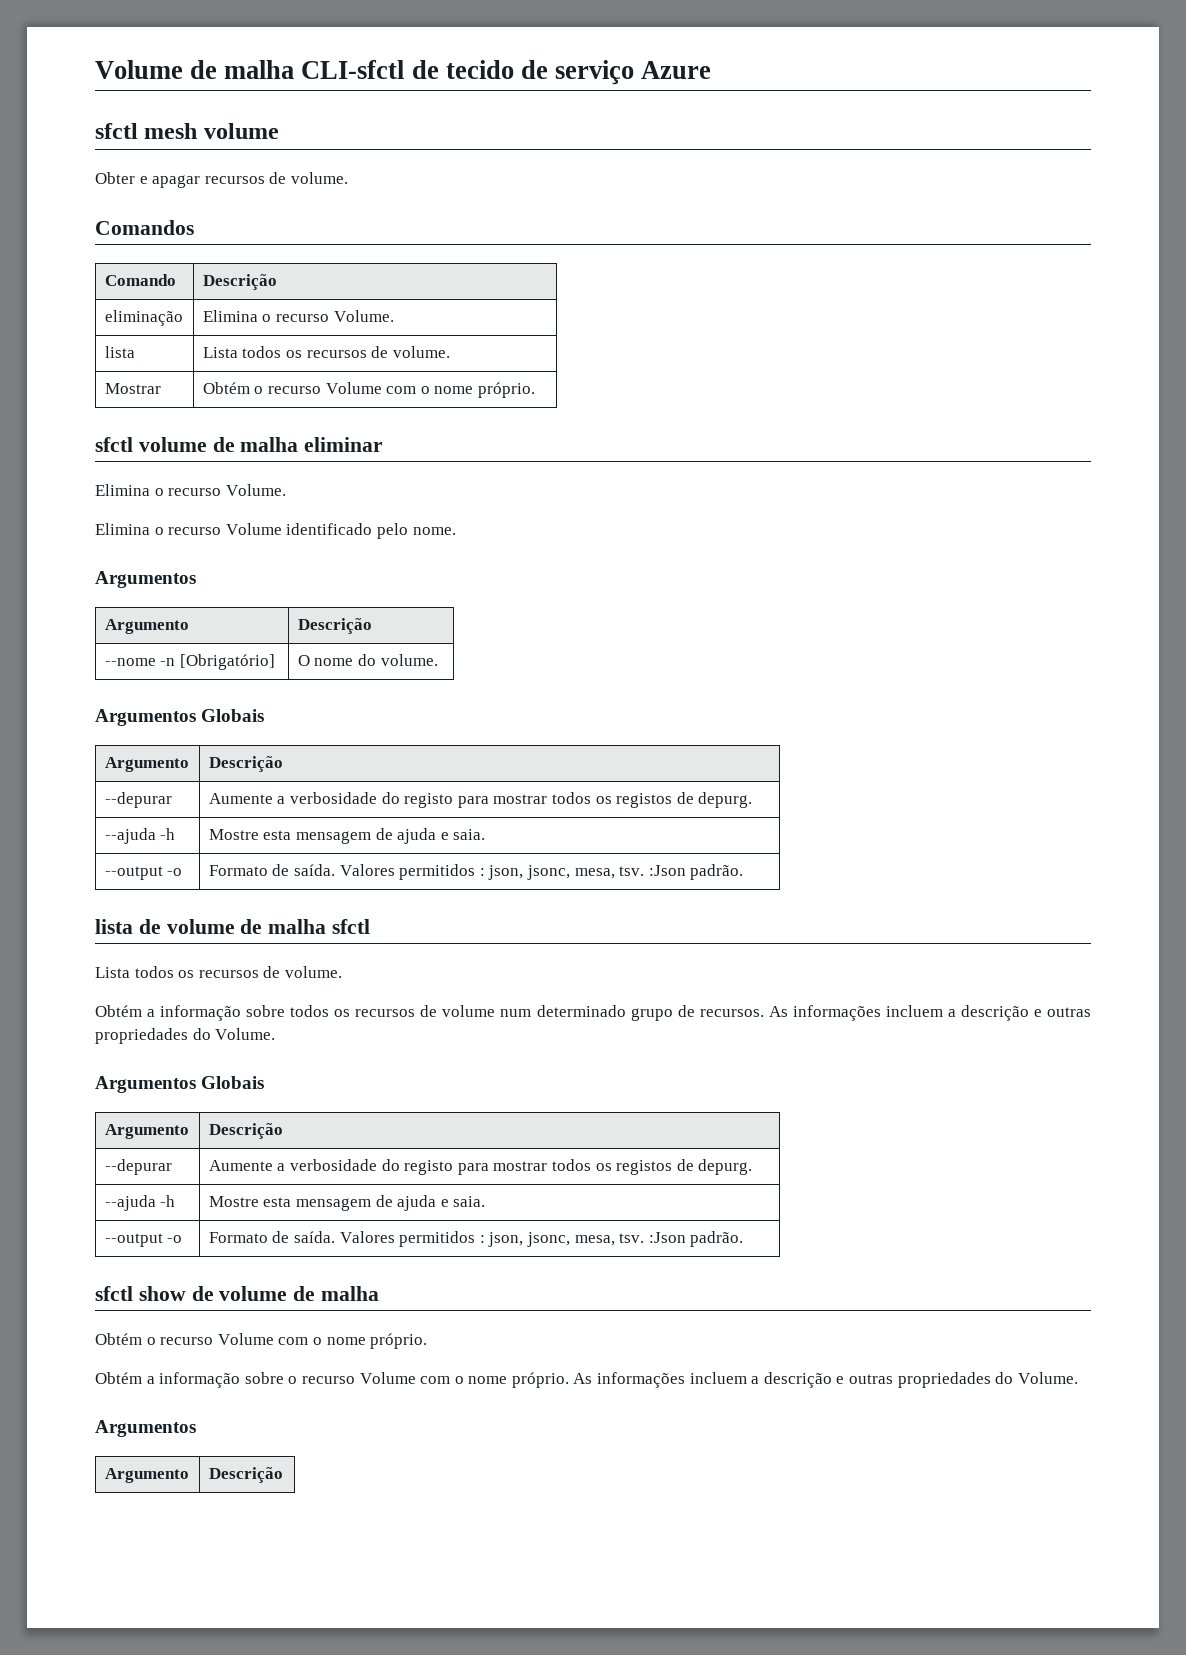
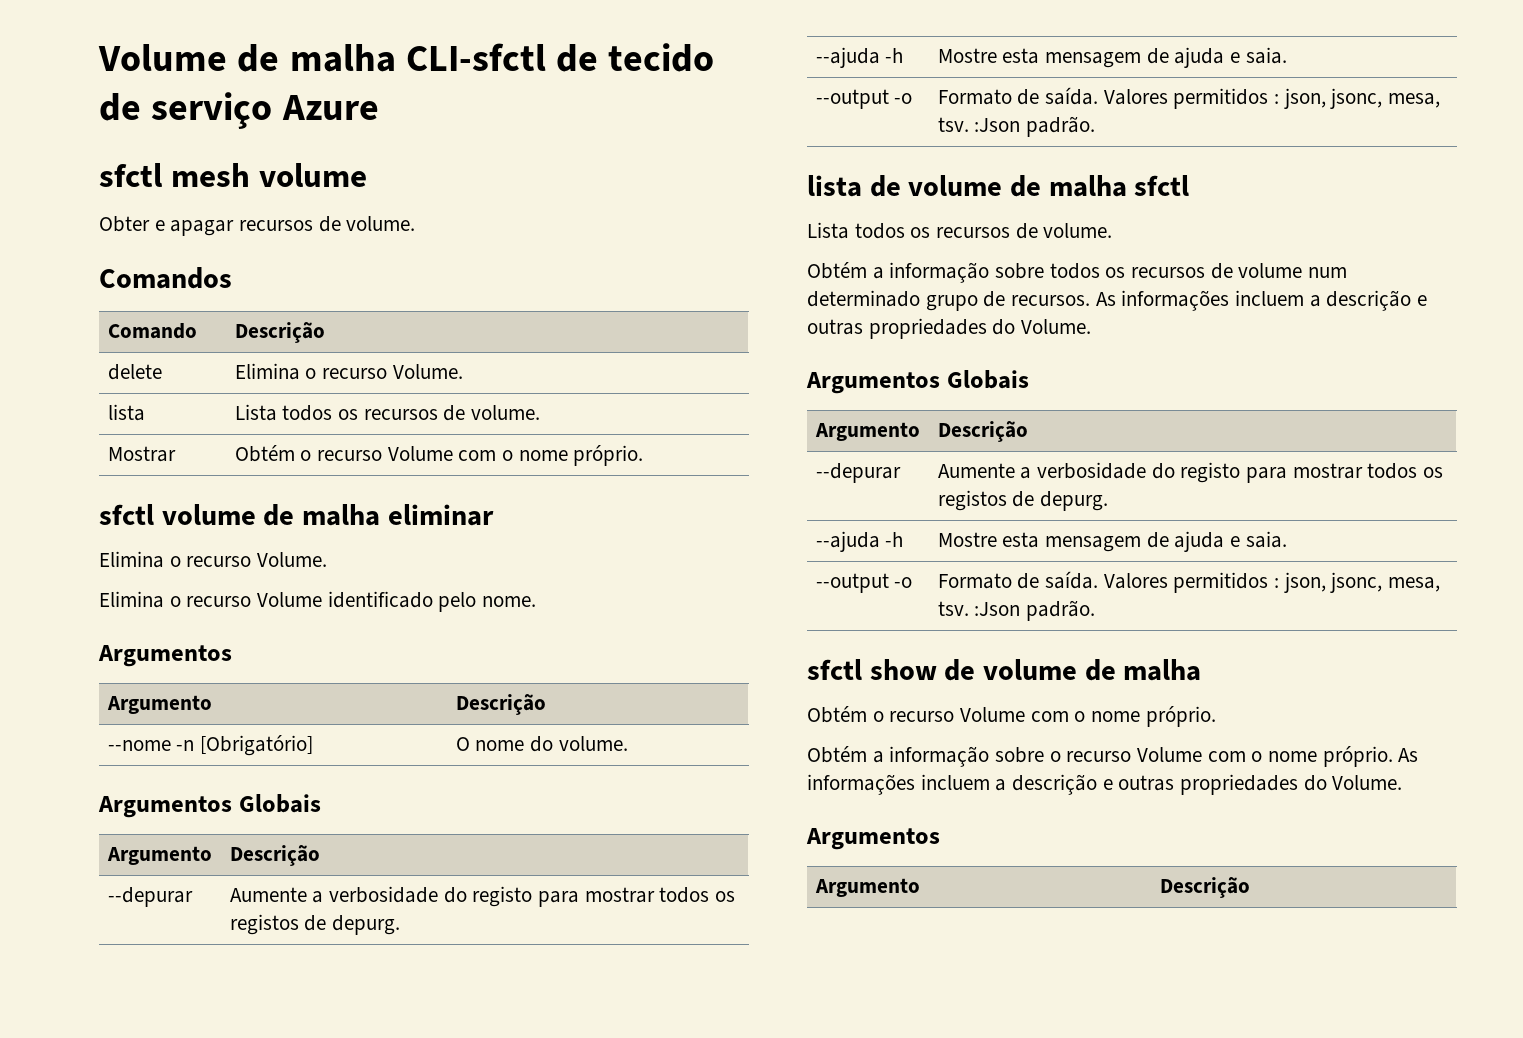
[104,310,183,326] eliminação -> [107,364,162,380] delete

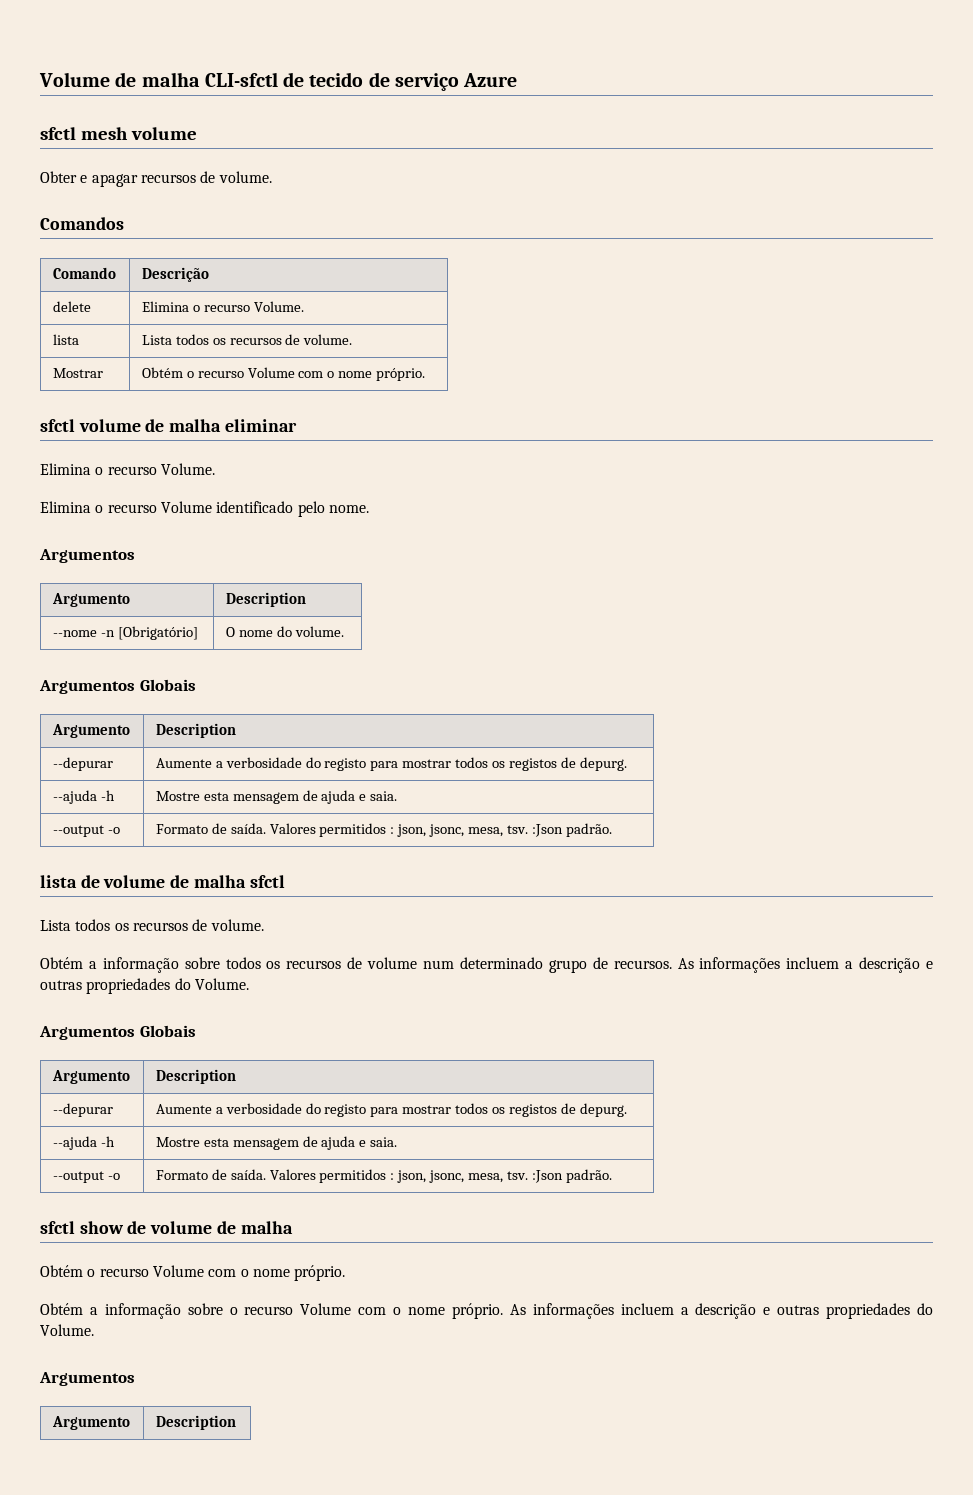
[455,694,546,715] Descrição -> [225,592,306,607] Description
[229,845,320,866] Descrição -> [155,723,236,738] Description
[937,421,1028,442] Descrição -> [155,1069,236,1084] Description
[1159,877,1250,898] Descrição -> [155,1415,236,1430] Description

